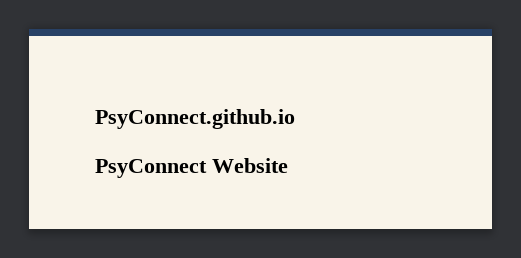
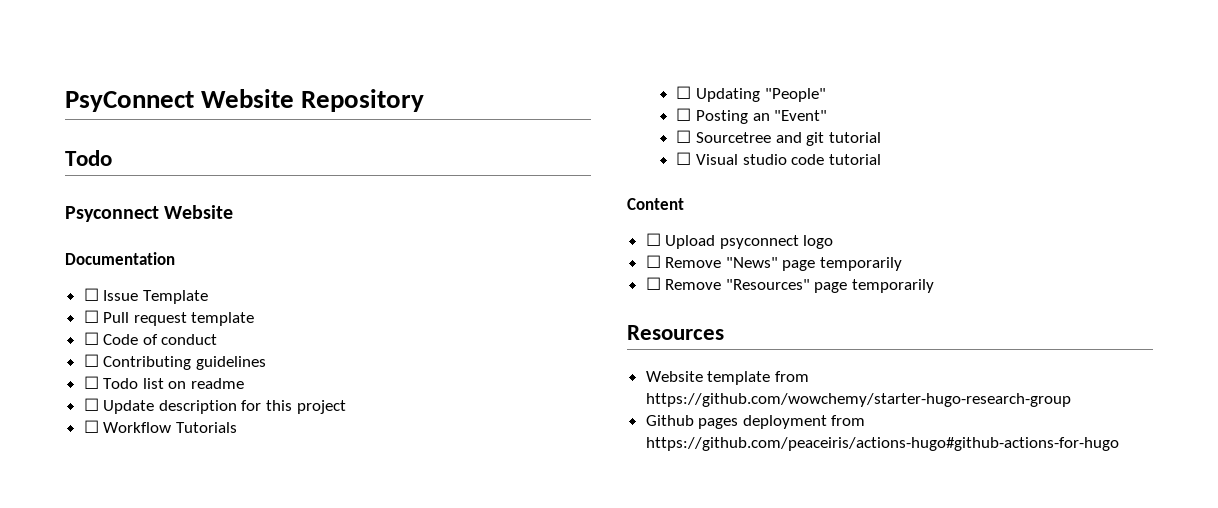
[95,109,295,129] PsyConnect.github.io // -> (65, 101) none
(288, 165) none -> [301,89,425,112] [65,150,112,166] [65,205,234,222] [65,252,175,265] [83,288,208,304] [83,310,255,326] [83,332,218,345] [83,354,266,370] [83,376,245,389] [83,398,346,414] [83,420,237,433] [676,86,826,102] [676,108,828,124] [676,130,881,146] [676,152,881,165] [627,198,684,210] [645,233,834,249] [645,255,903,271] [645,277,935,293] [627,325,724,340] [645,371,809,385] [645,393,1071,407] [645,415,866,429] [645,437,1119,451] Repository // Todo // Psyconnect Website // Documentation // ☐ Issue Template // ☐ Pull request template // ☐ Code of conduct // ☐ Contributing guidelines // ☐ Todo list on readme // ☐ Update description for this project // ☐ Workflow Tutorials // ☐ Updating "People" // ☐ Posting an "Event" // ☐ Sourcetree and git tutorial // ☐ Visual studio code tutorial // Content // ☐ Upload psyconnect logo // ☐ Remove "News" page temporarily // ☐ Remove "Resources" page temporarily // Resources // Website template from https://github.com/wowchemy/starter-hugo-research-group // Github pages deployment from https://github.com/peaceiris/actions-hugo#github-actions-for-hugo

